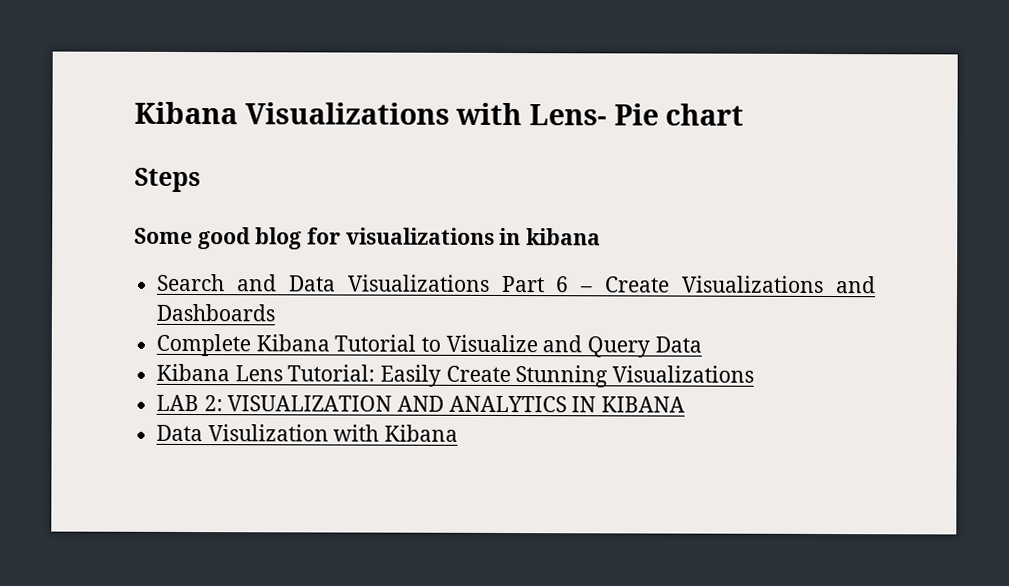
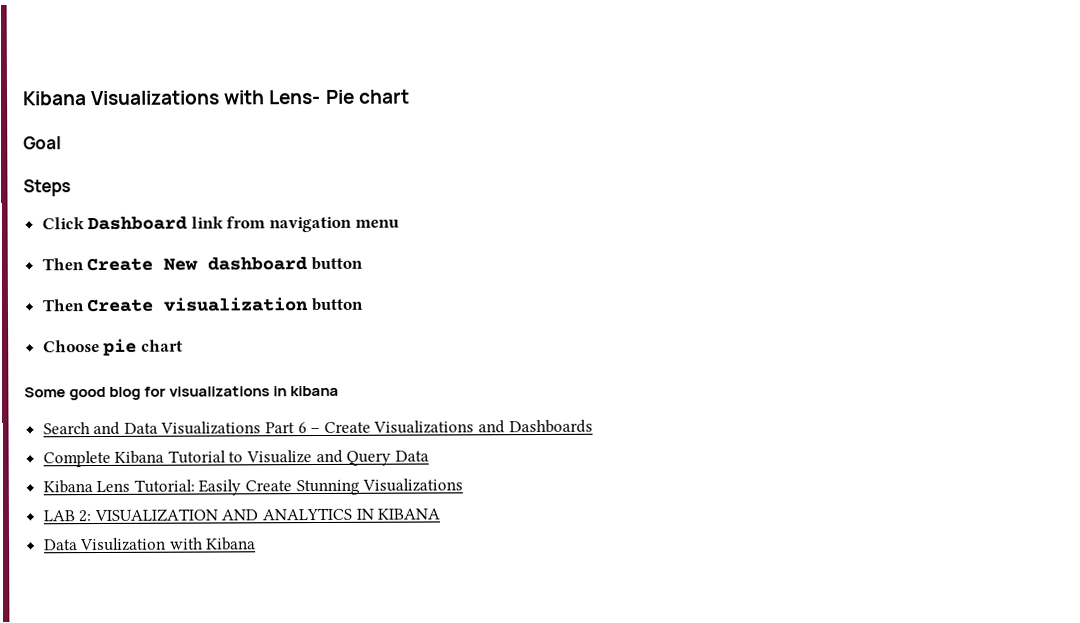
(745, 114) none -> [23,136,62,150] // Goal
(201, 180) none -> [41,215,399,233] [41,256,363,272] [41,297,363,313] [42,338,183,356] // Click Dashboard link from navigation menu // Then Create New dashboard button // Then Create visualization button // Choose pie chart

